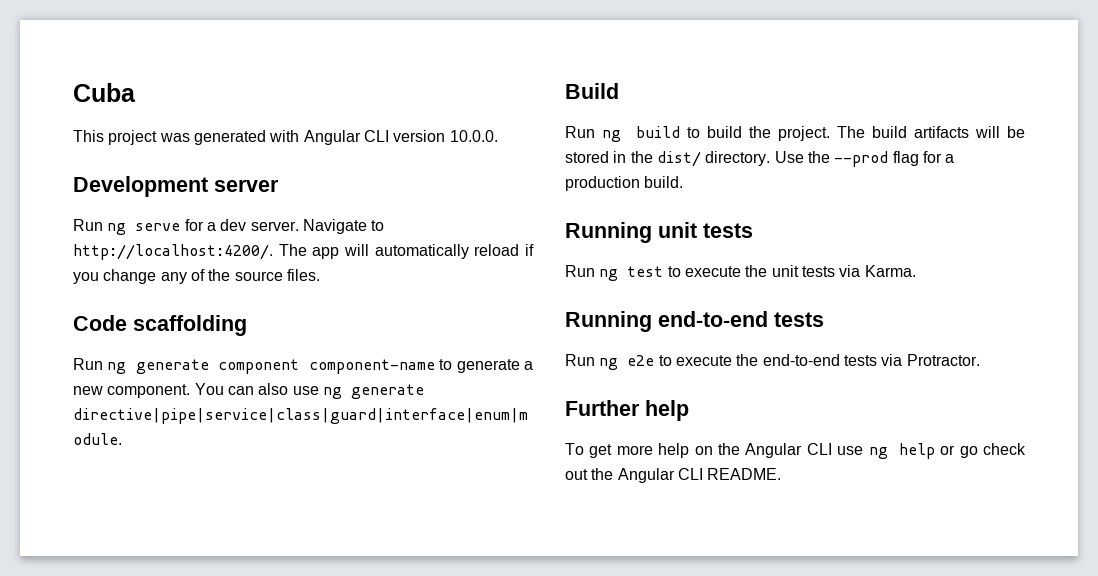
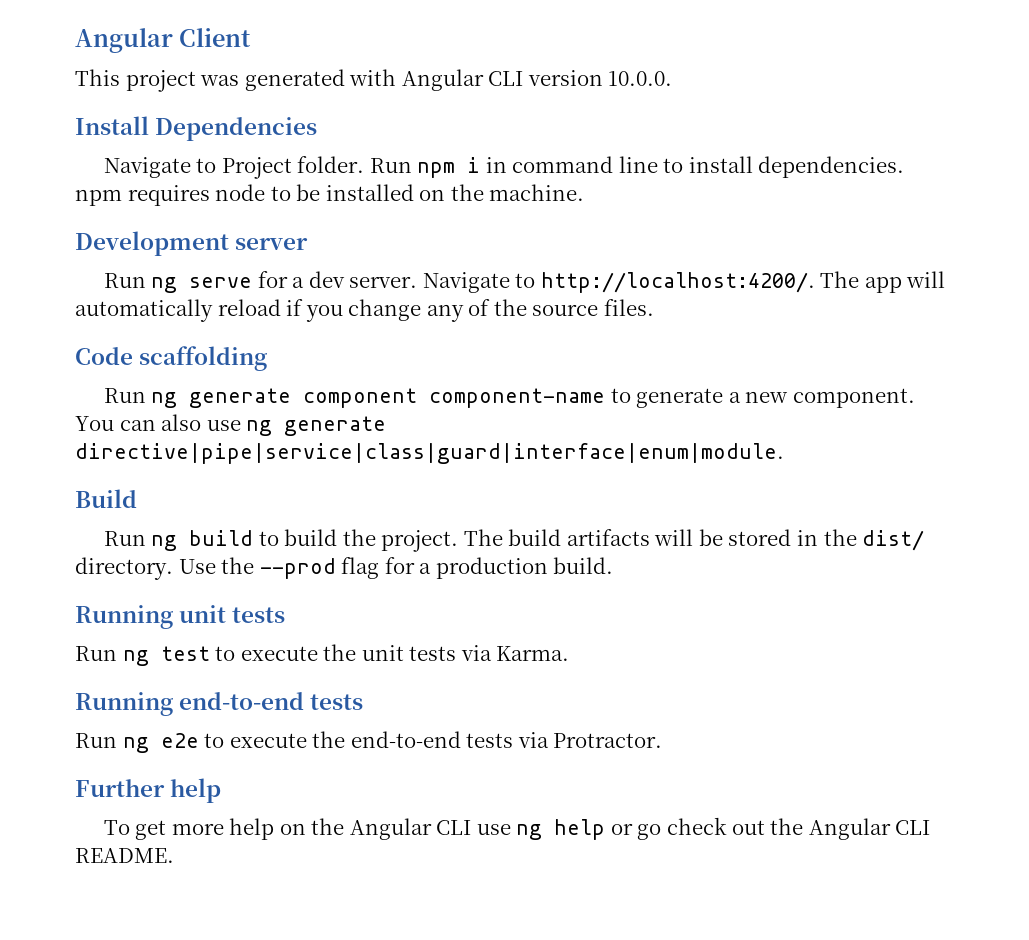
[73,83,136,102] Cuba -> [75,28,252,53] Angular Client
(498, 136) none -> [75,116,318,141] [103,156,905,179] [75,184,585,206] // Install Dependencies // Navigate to Project folder. Run npm i in command line to install dependencies. npm requires node to be installed on the machine.

